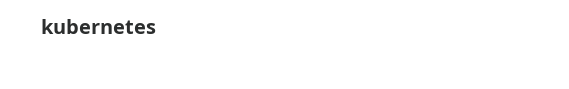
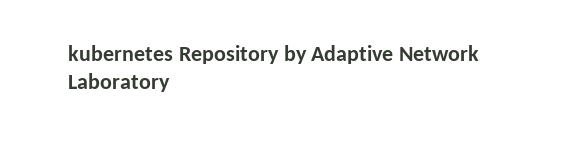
(156, 26) none -> [178,45,480,64] [68,73,170,92] Repository by Adaptive Network Laboratory

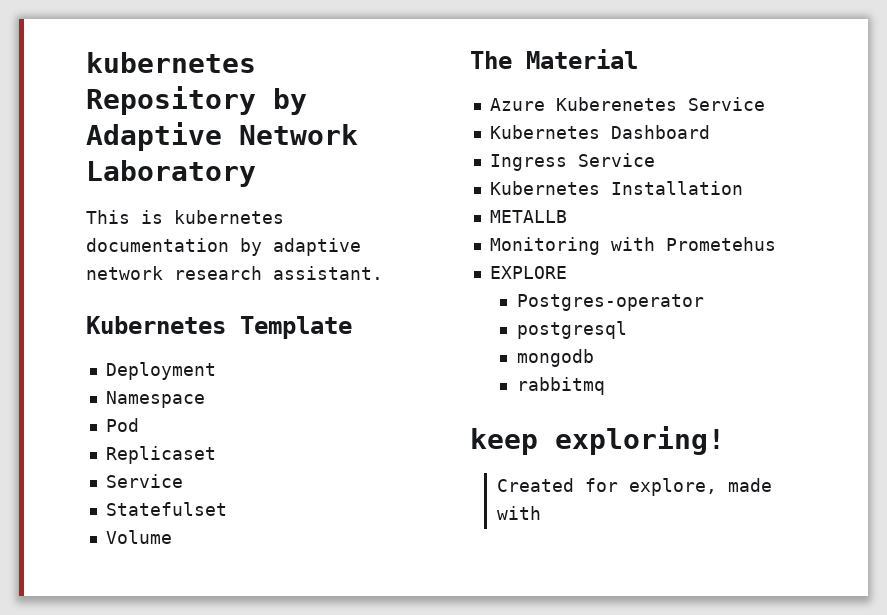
(170, 82) none -> [86,210,284,224] [86,238,361,256] [86,266,383,280] [86,316,352,339] [105,362,216,380] [105,391,205,408] [105,418,139,432] [105,446,216,464] [105,474,183,488] [105,502,227,516] [105,530,172,544] [470,49,638,69] [489,97,765,111] [489,125,710,139] [489,153,655,171] [489,181,743,195] [489,210,567,223] [489,237,776,255] [489,266,567,279] [516,294,704,311] [516,321,627,339] [516,349,594,367] [516,377,605,395] [470,426,725,455] [496,478,772,496] [496,506,541,520] // This is kubernetes documentation by adaptive network research assistant. // Kubernetes Template // Deployment // Namespace // Pod // Replicaset // Service // Statefulset // Volume // The Material // Azure Kuberenetes Service // Kubernetes Dashboard // Ingress Service // Kubernetes Installation // METALLB // Monitoring with Prometehus // EXPLORE // Postgres-operator // postgresql // mongodb // rabbitmq // keep exploring! // Created for explore, made with

